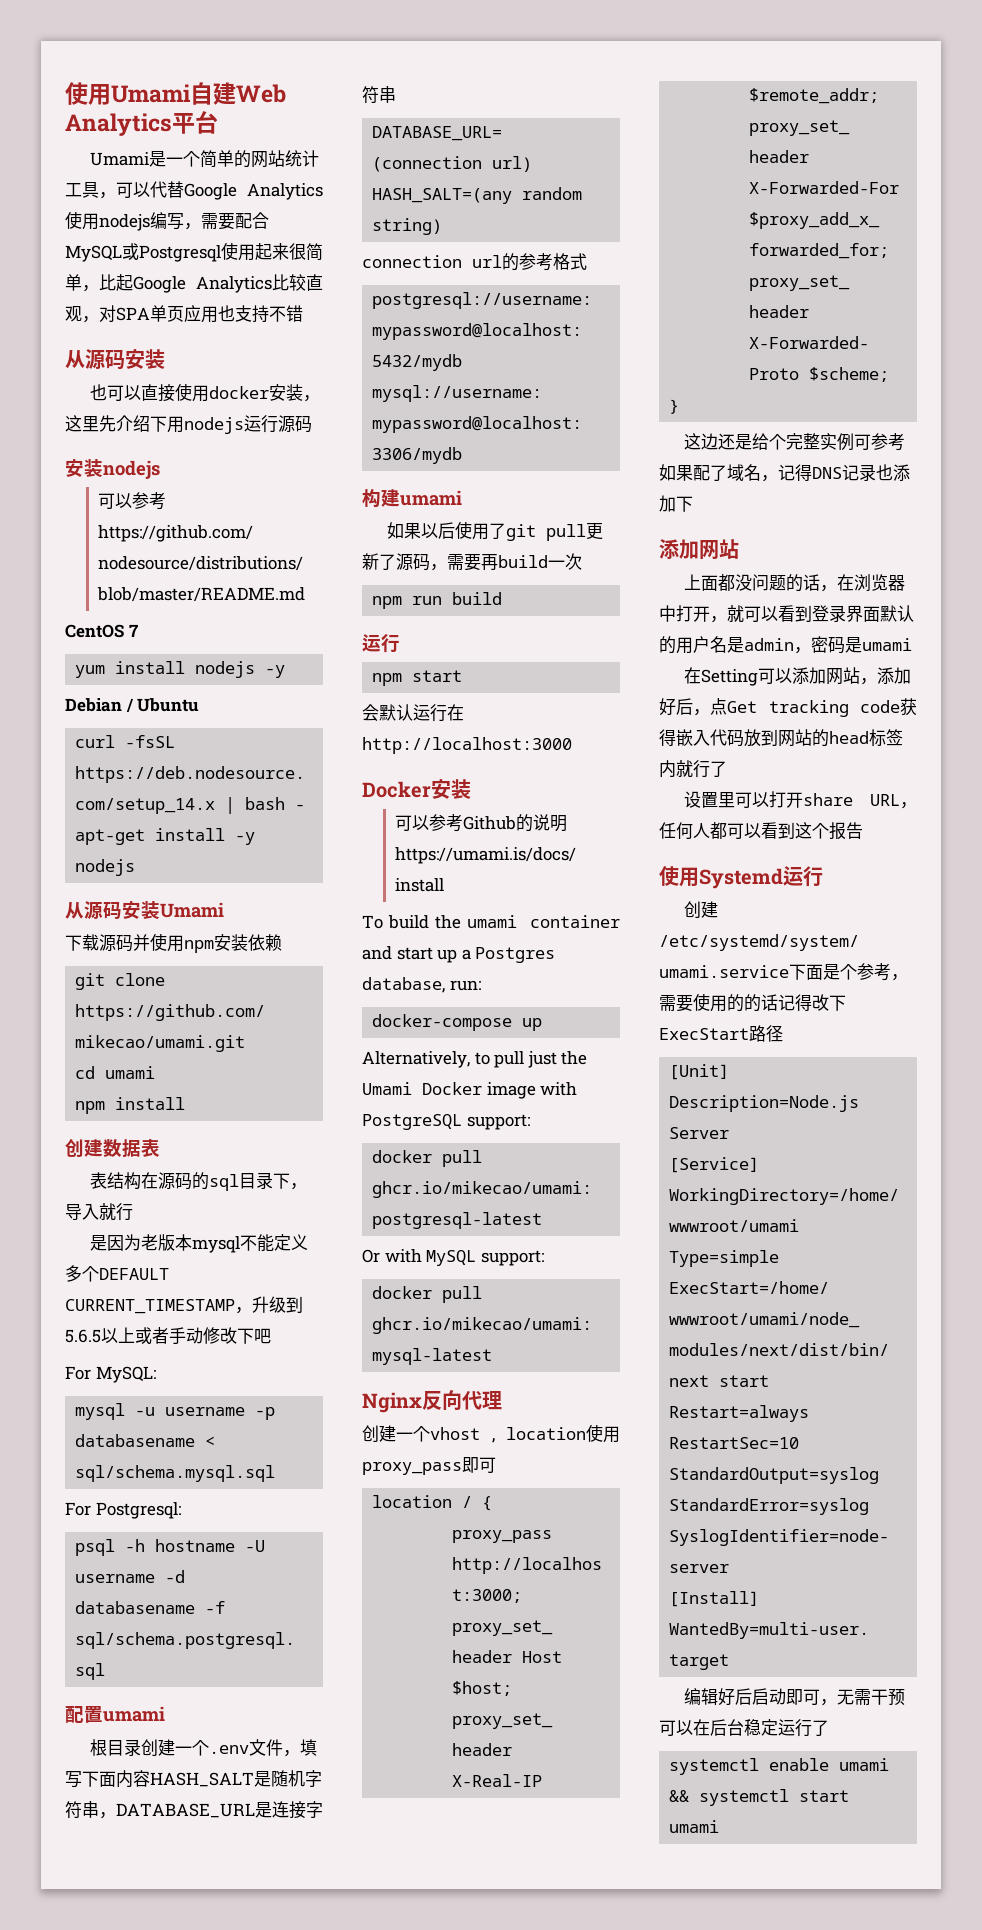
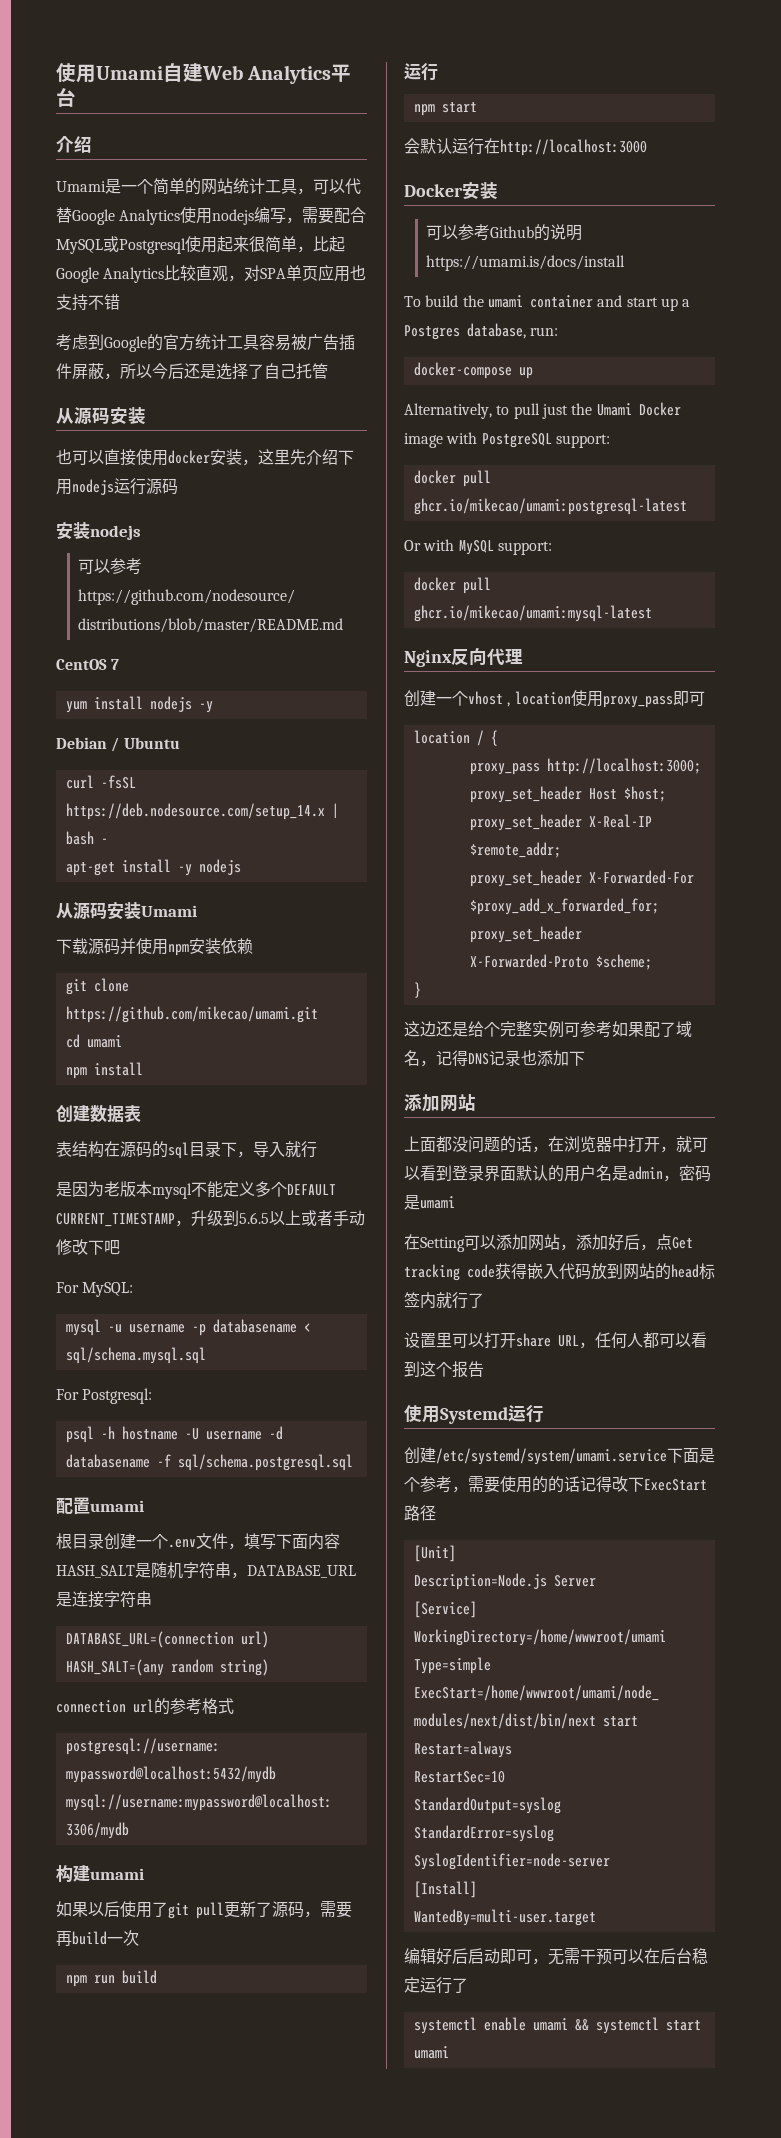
(218, 122) none -> [56,136,92,153] // 介绍
(303, 313) none -> [56,334,355,352] [56,363,328,380] // 考虑到Google的官方统计工具容易被广告插件屏蔽，所以今后还是选择了自己托管

